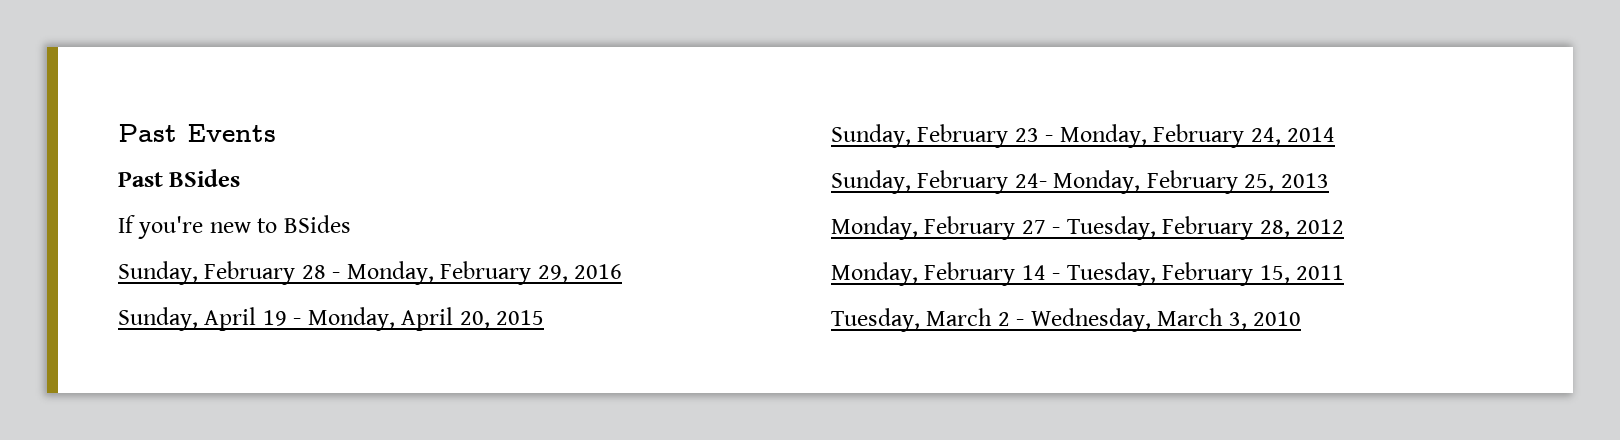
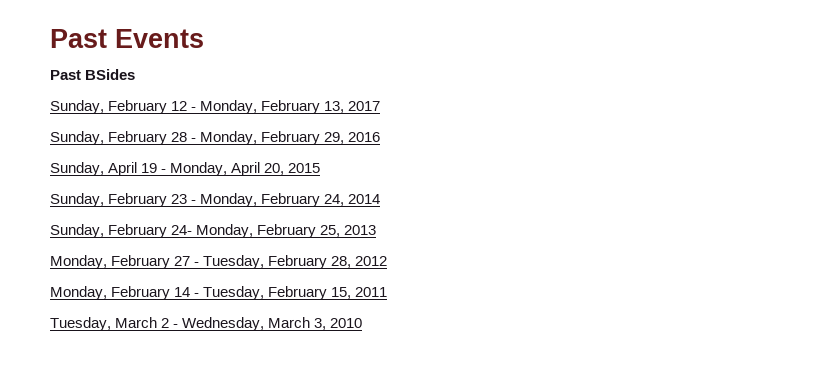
[118,215,351,239] If you're new to BSides -> [50,100,381,114] Sunday, February 12 - Monday, February 13, 2017

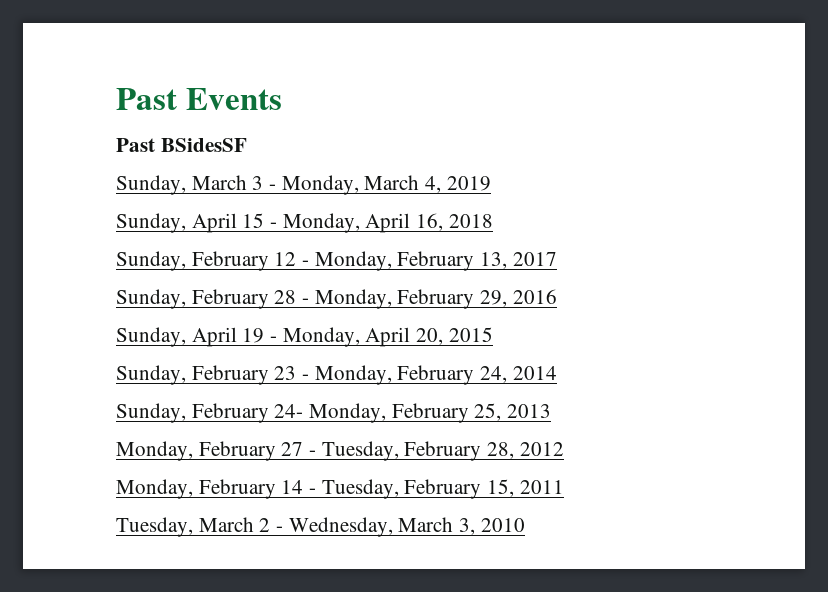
[85,69,136,80] BSides -> [160,138,247,152] [116,175,491,195] [116,213,493,233] BSidesSF // Sunday, March 3 - Monday, March 4, 2019 // Sunday, April 15 - Monday, April 16, 2018

